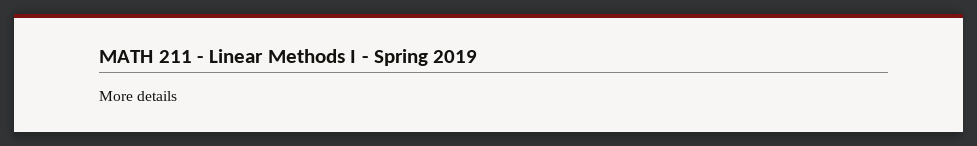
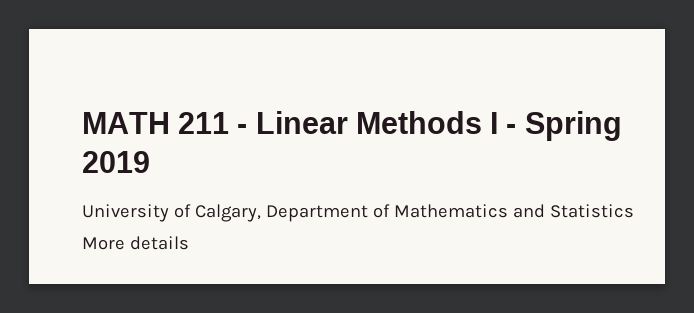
(478, 56) none -> [82,204,634,222] University of Calgary, Department of Mathematics and Statistics

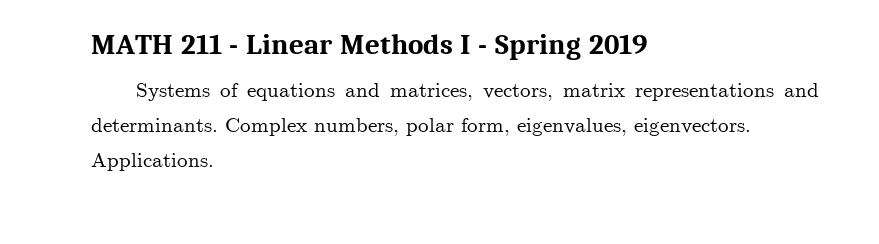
[82,204,634,222] [82,236,189,250] University of Calgary, Department of Mathematics and Statistics More details -> [136,83,819,101] [91,118,751,136] [91,153,214,171] Systems of equations and matrices, vectors, matrix representations and determinants. Complex numbers, polar form, eigenvalues, eigenvectors. Applications.

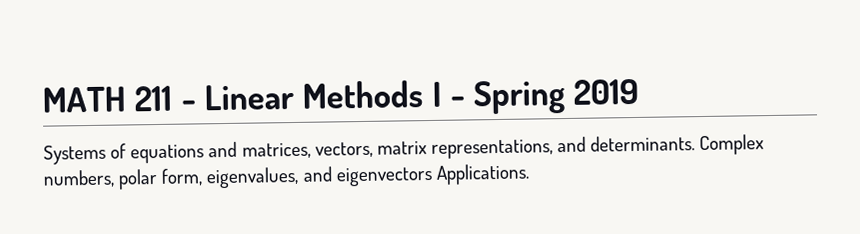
[635,83,775,101] representations -> [430,139,553,159] representations,
[634,118,751,136] eigenvectors. -> [302,166,432,187] and eigenvectors

